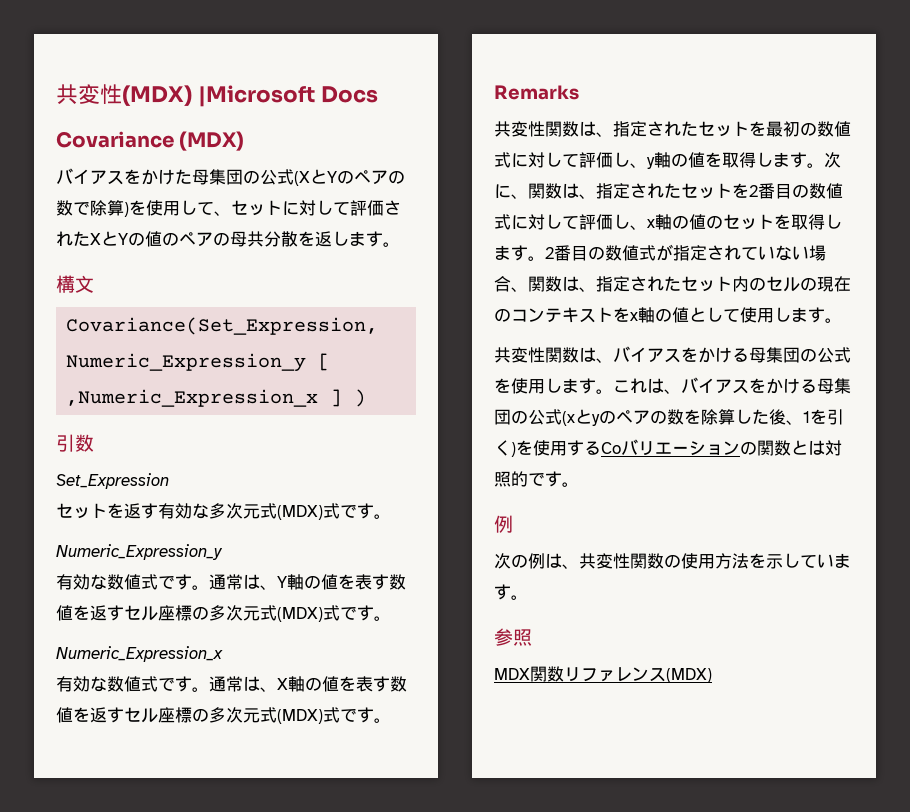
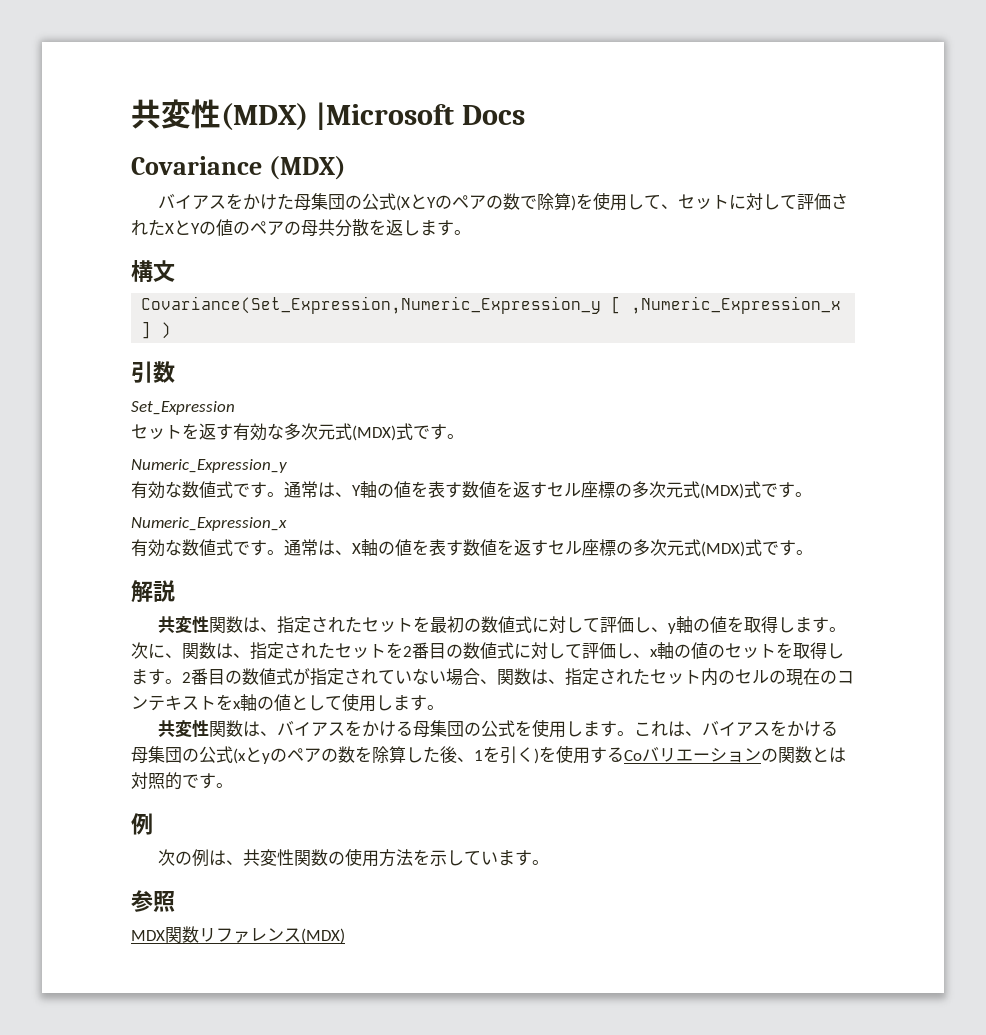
[494,85,579,100] Remarks -> [131,580,175,603] 解説

